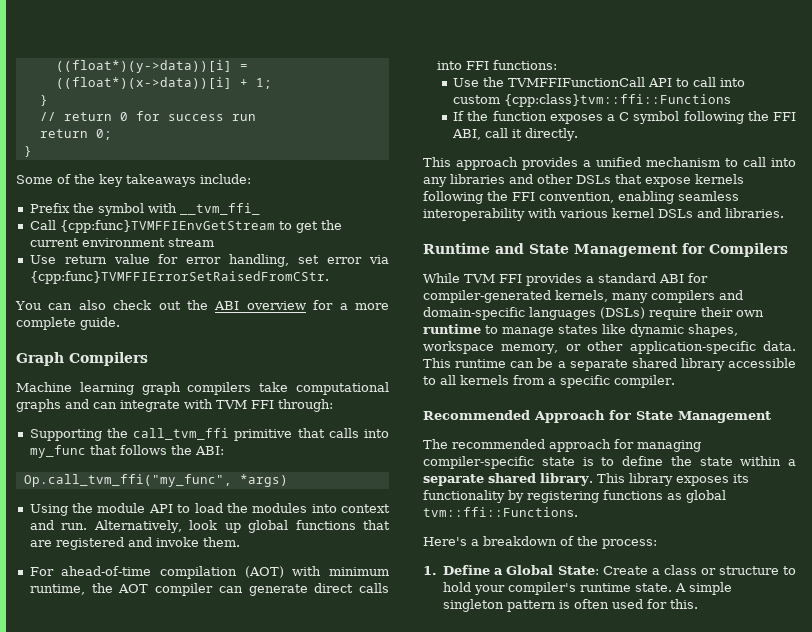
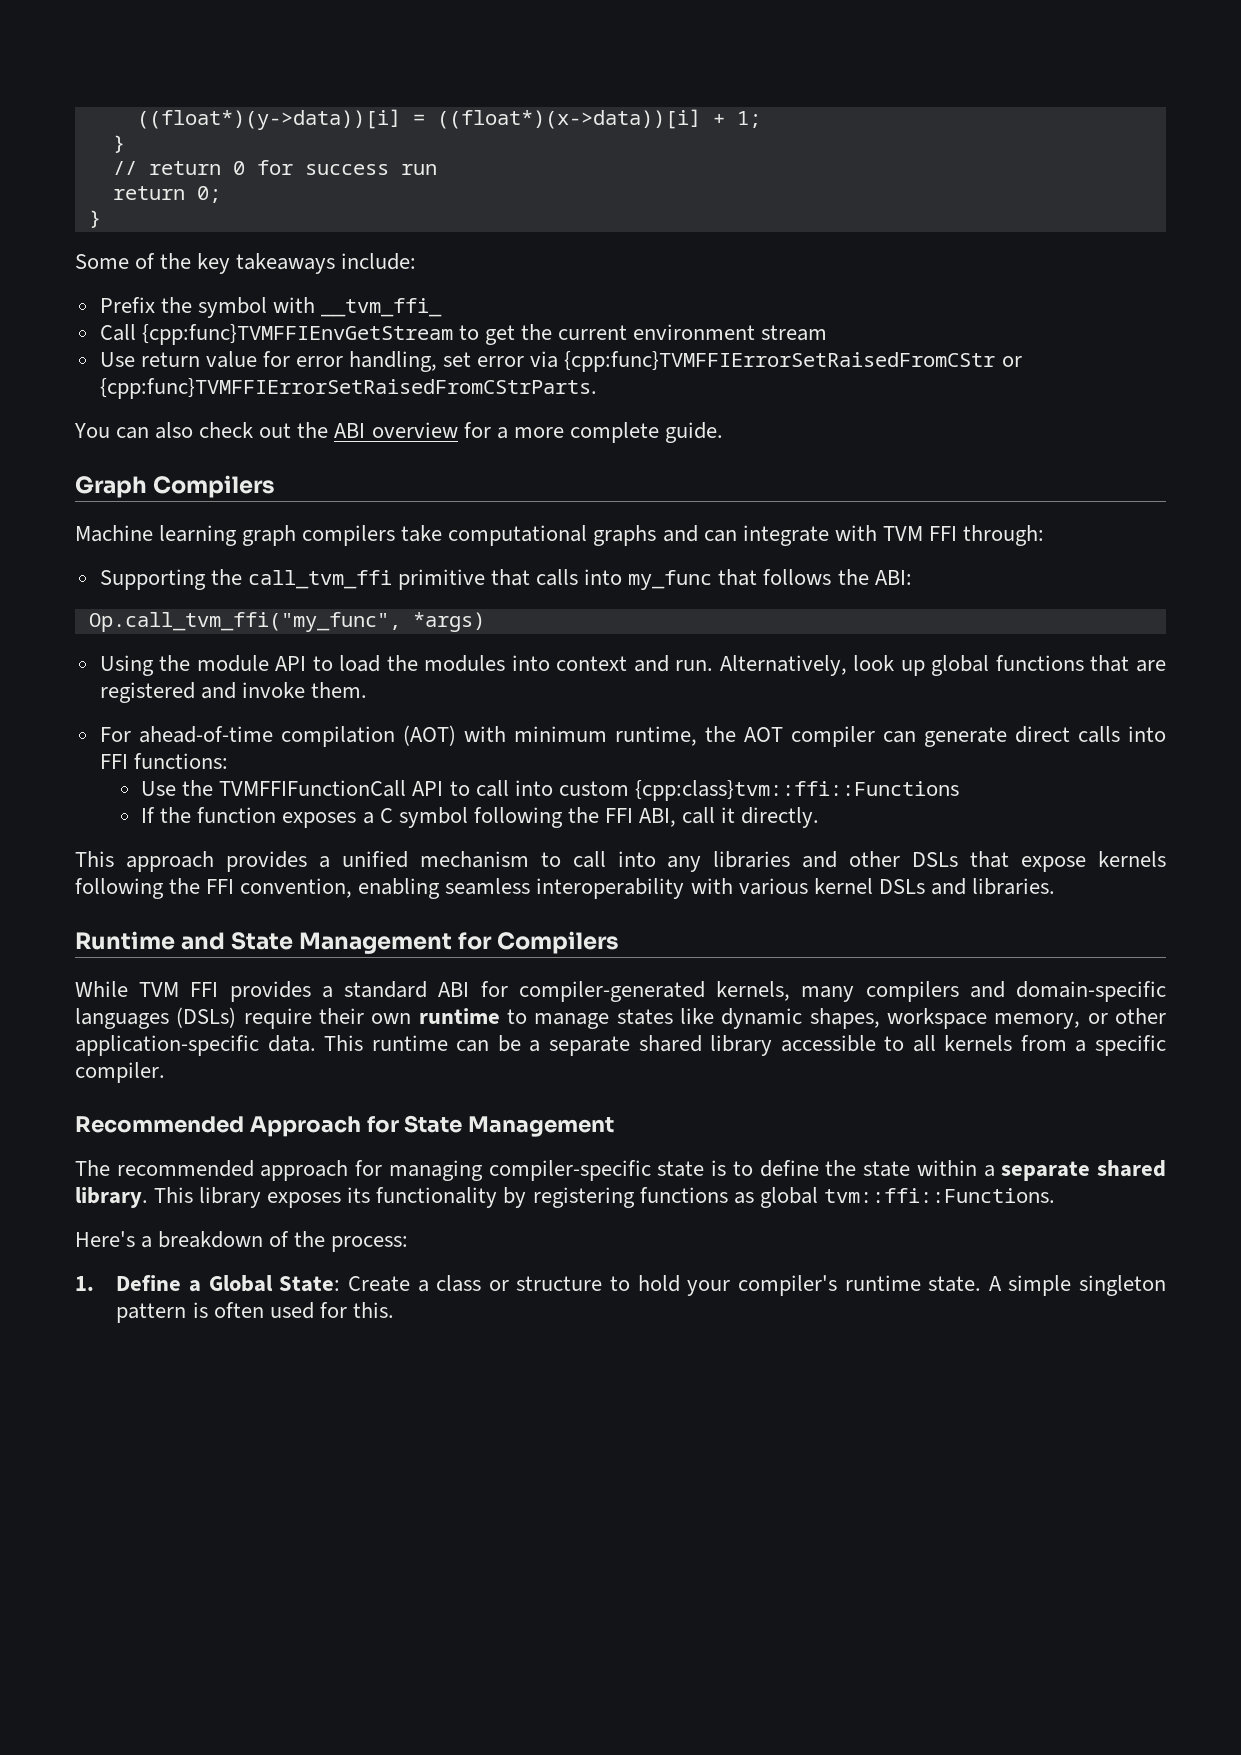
[29,271,329,284] {cpp:func}TVMFFIErrorSetRaisedFromCStr. -> [564,351,1022,372] [99,378,597,399] {cpp:func}TVMFFIErrorSetRaisedFromCStr or {cpp:func}TVMFFIErrorSetRaisedFromCStrParts.

